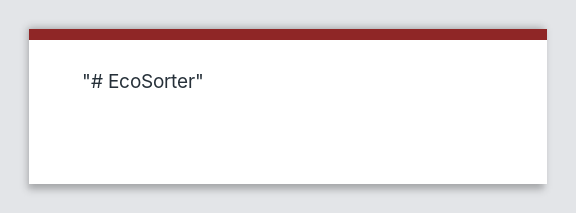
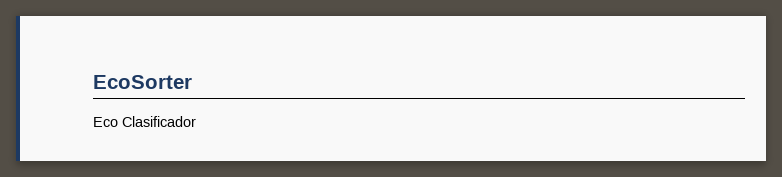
[82,74,205,88] "# EcoSorter" -> [93,75,192,89] [93,116,196,127] EcoSorter // Eco Clasificador

